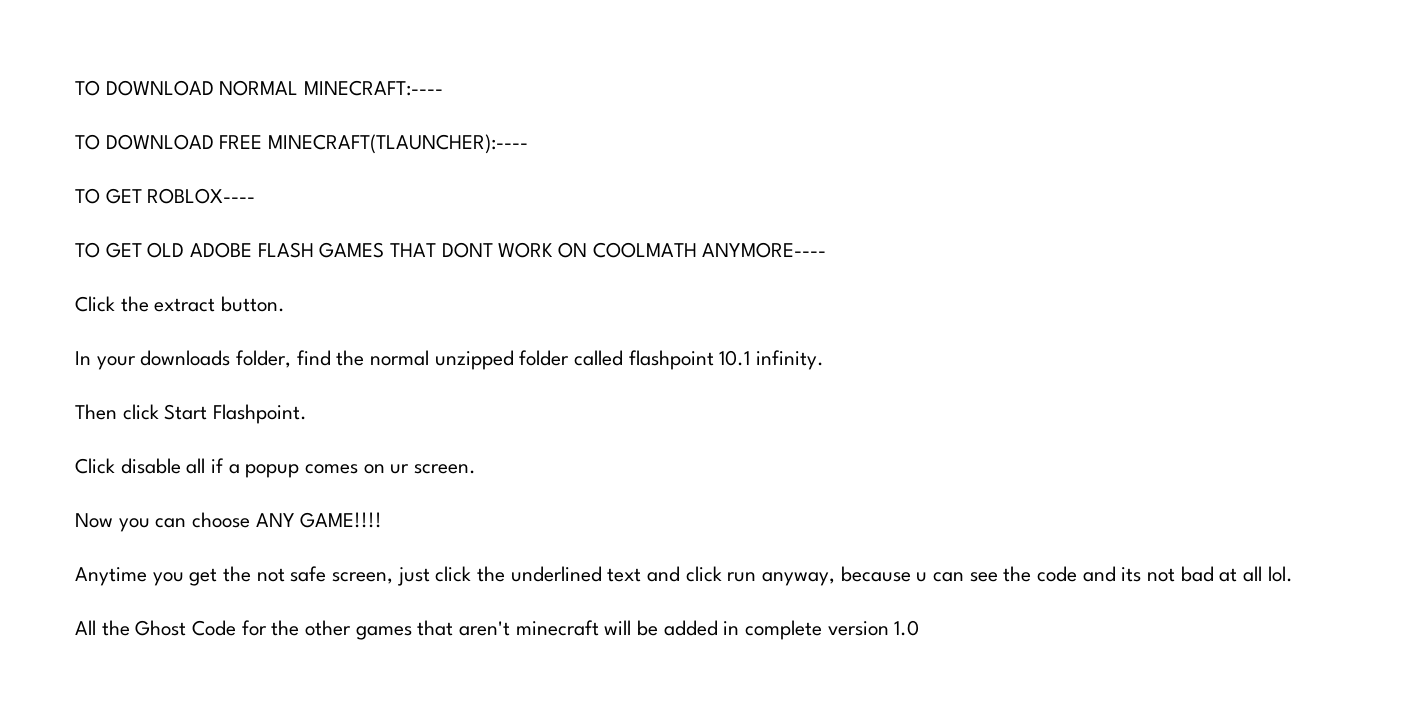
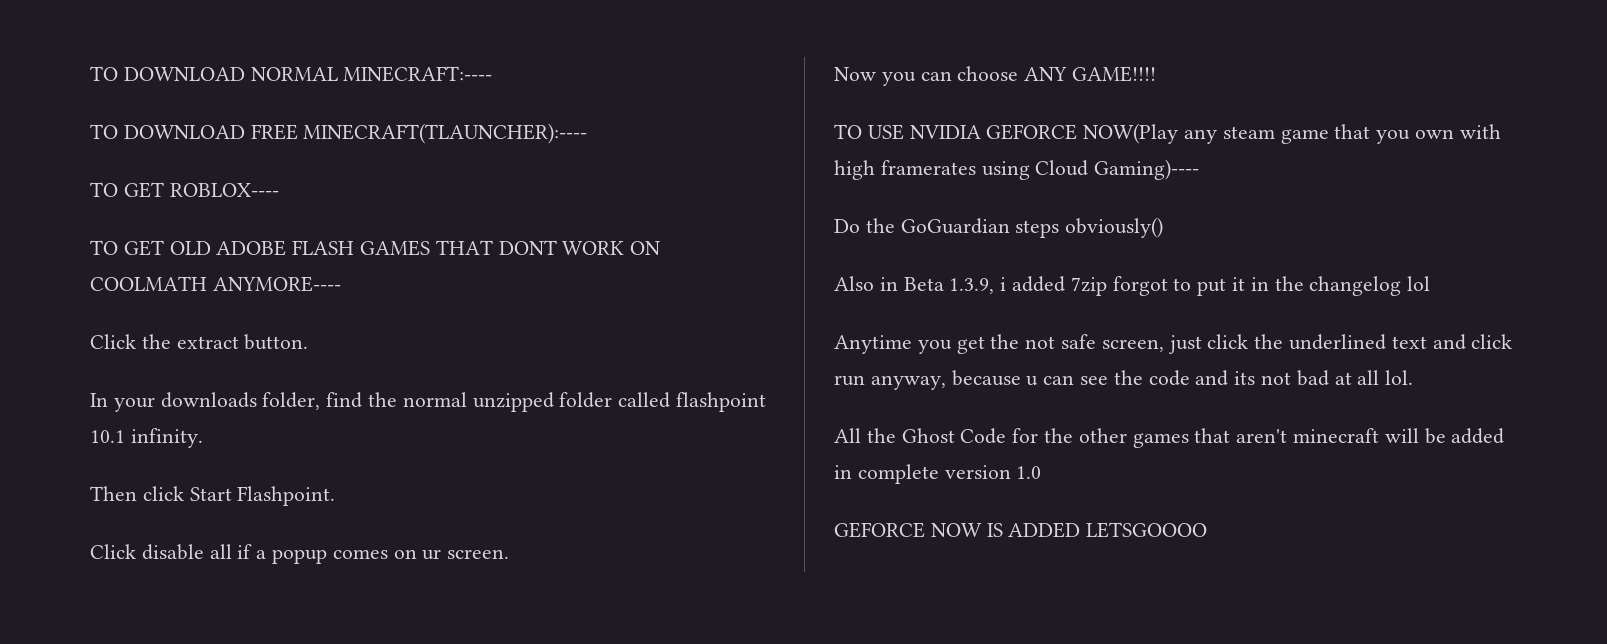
(383, 520) none -> [834,123,1501,144] [834,159,1200,180] [834,217,1164,238] [834,276,1431,296] // TO USE NVIDIA GEFORCE NOW(Play any steam game that you own with high framerates using Cloud Gaming)---- // Do the GoGuardian steps obviously() // Also in Beta 1.3.9, i added 7zip forgot to put it in the changelog lol
(920, 628) none -> [834,522,1208,538] // GEFORCE NOW IS ADDED LETSGOOOO

